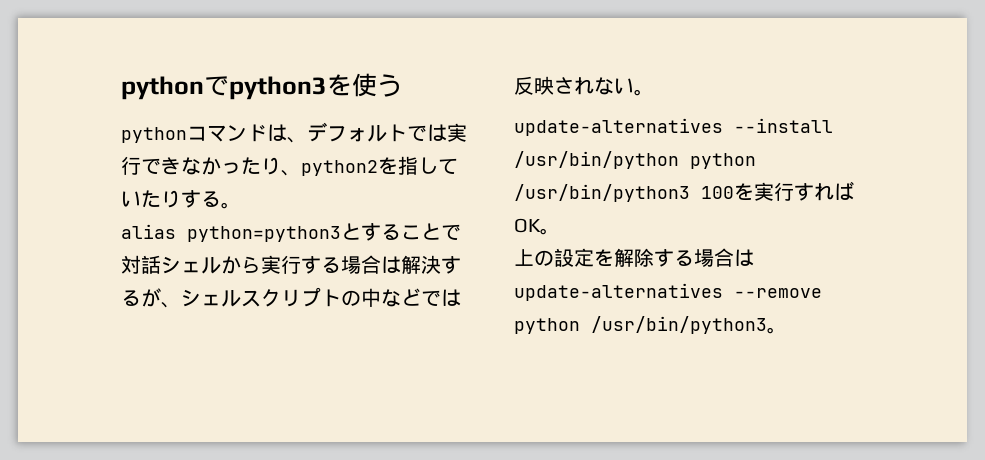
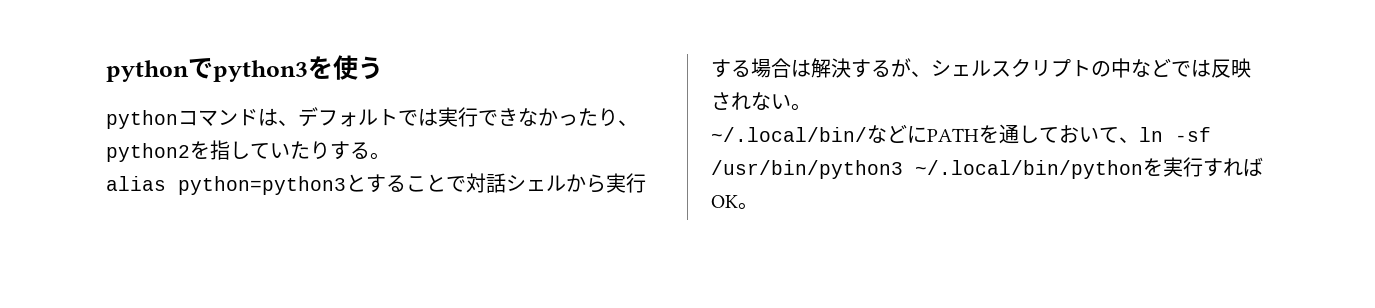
[514,118,833,136] [514,151,756,169] [514,184,734,202] update-alternatives --install /usr/bin/python python /usr/bin/python3 100 -> [711,124,1211,144] [711,160,1143,179] ~/.local/bin/などにPATHを通しておいて、ln -sf /usr/bin/python3 ~/.local/bin/python
[514,248,754,267] [514,283,822,301] [514,316,787,334] // 上の設定を解除する場合はupdate-alternatives --remove python /usr/bin/python3。 -> (758, 206) none

